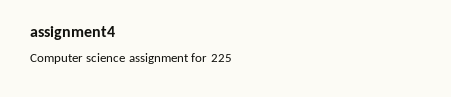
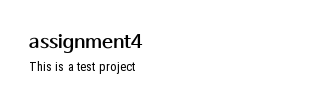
[30,53,232,64] Computer science assignment for 225 -> [29,61,135,74] This is a test project

